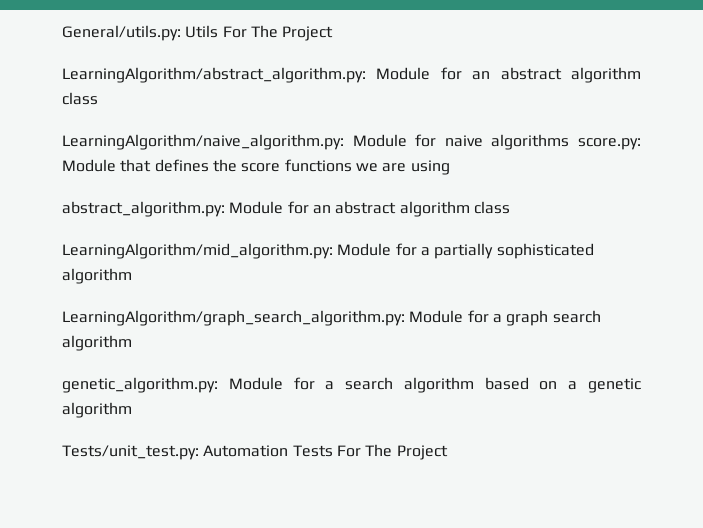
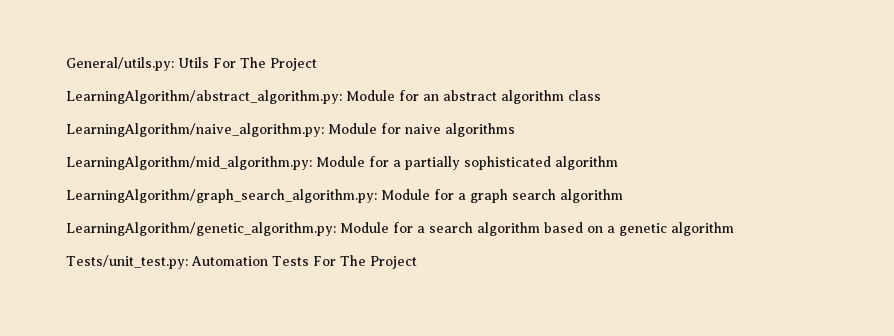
[578,138,642,150] [62,159,450,175] [62,201,510,217] score.py: Module that defines the score functions we are using // abstract_algorithm.py: Module for an abstract algorithm class -> (515, 130) none
[62,377,218,393] genetic_algorithm.py: -> [66,222,336,236] LearningAlgorithm/genetic_algorithm.py:

